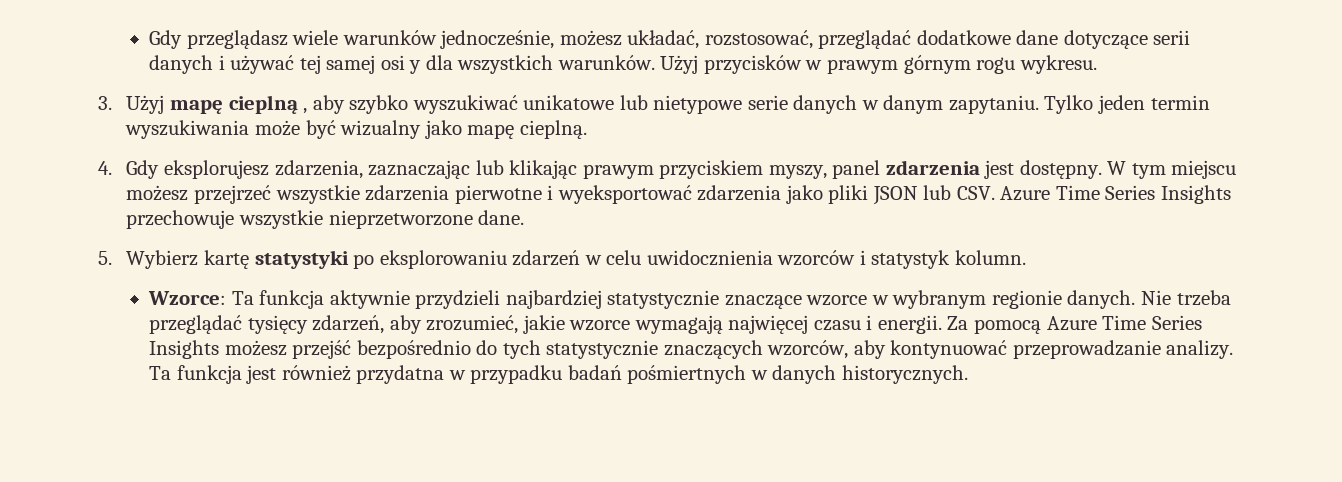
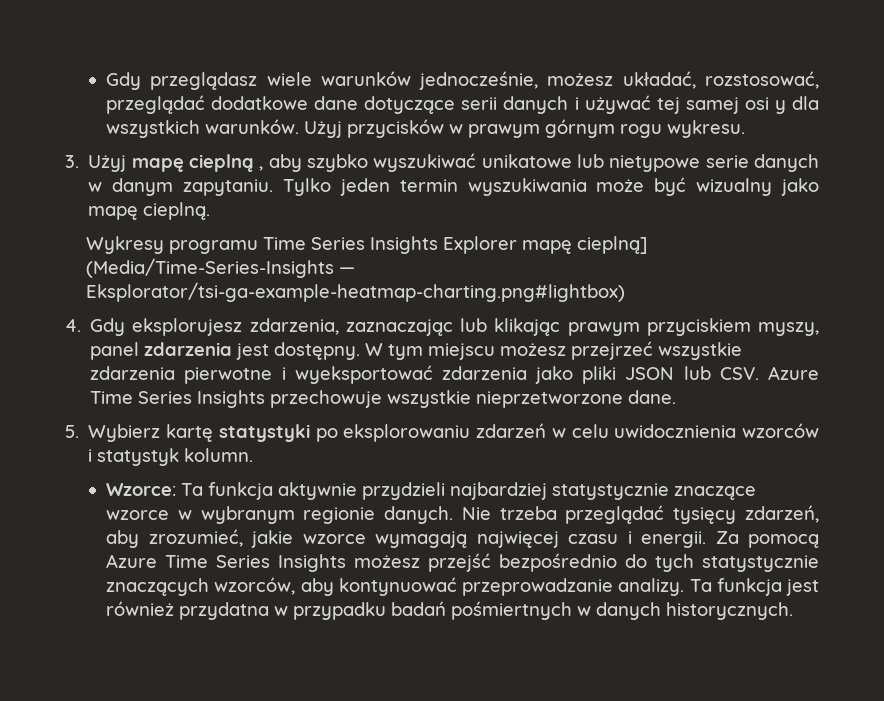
(587, 129) none -> [85,236,647,254] [85,258,355,278] [85,282,625,302] // Wykresy programu Time Series Insights Explorer mapę cieplną] (Media/Time-Series-Insights — Eksplorator/tsi-ga-example-heatmap-charting.png#lightbox)

